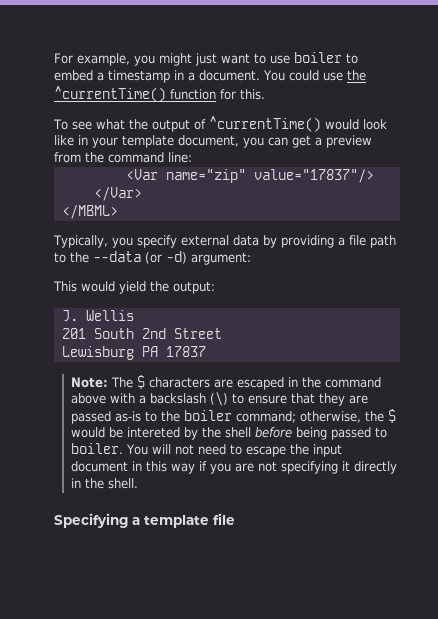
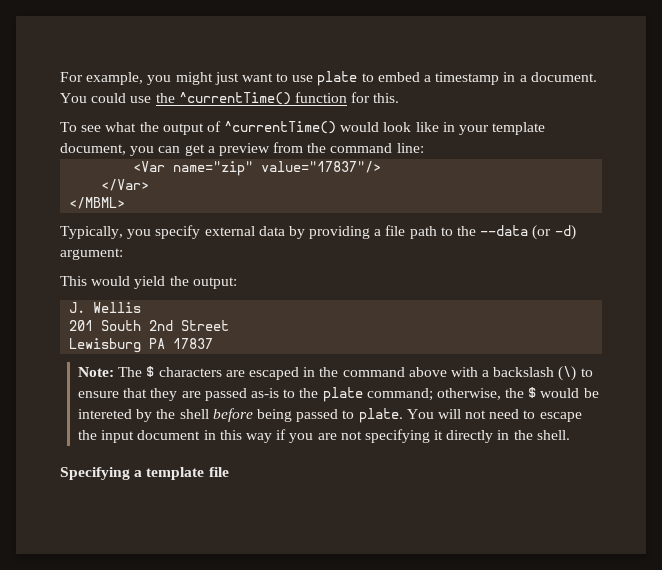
[294,52,342,63] boiler -> [317,71,358,86] plate
[184,410,233,421] boiler -> [322,387,363,402] plate
[71,443,124,454] boiler. -> [358,408,403,423] plate.

